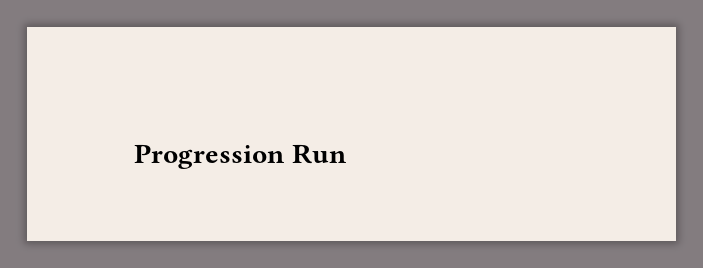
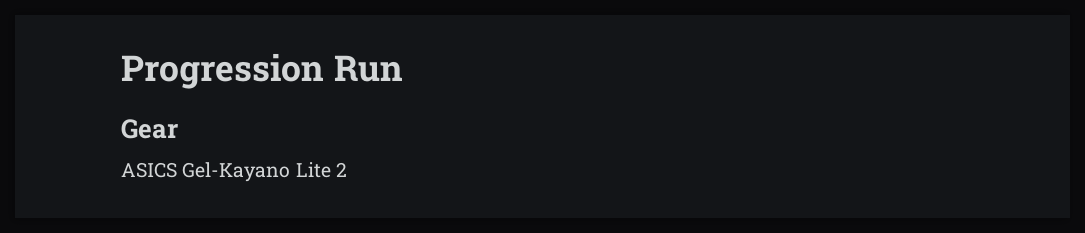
(347, 154) none -> [121,119,178,139] [121,162,347,182] // Gear // ASICS Gel-Kayano Lite 2

